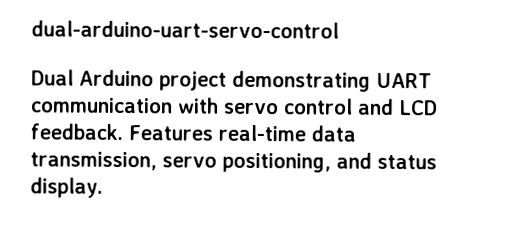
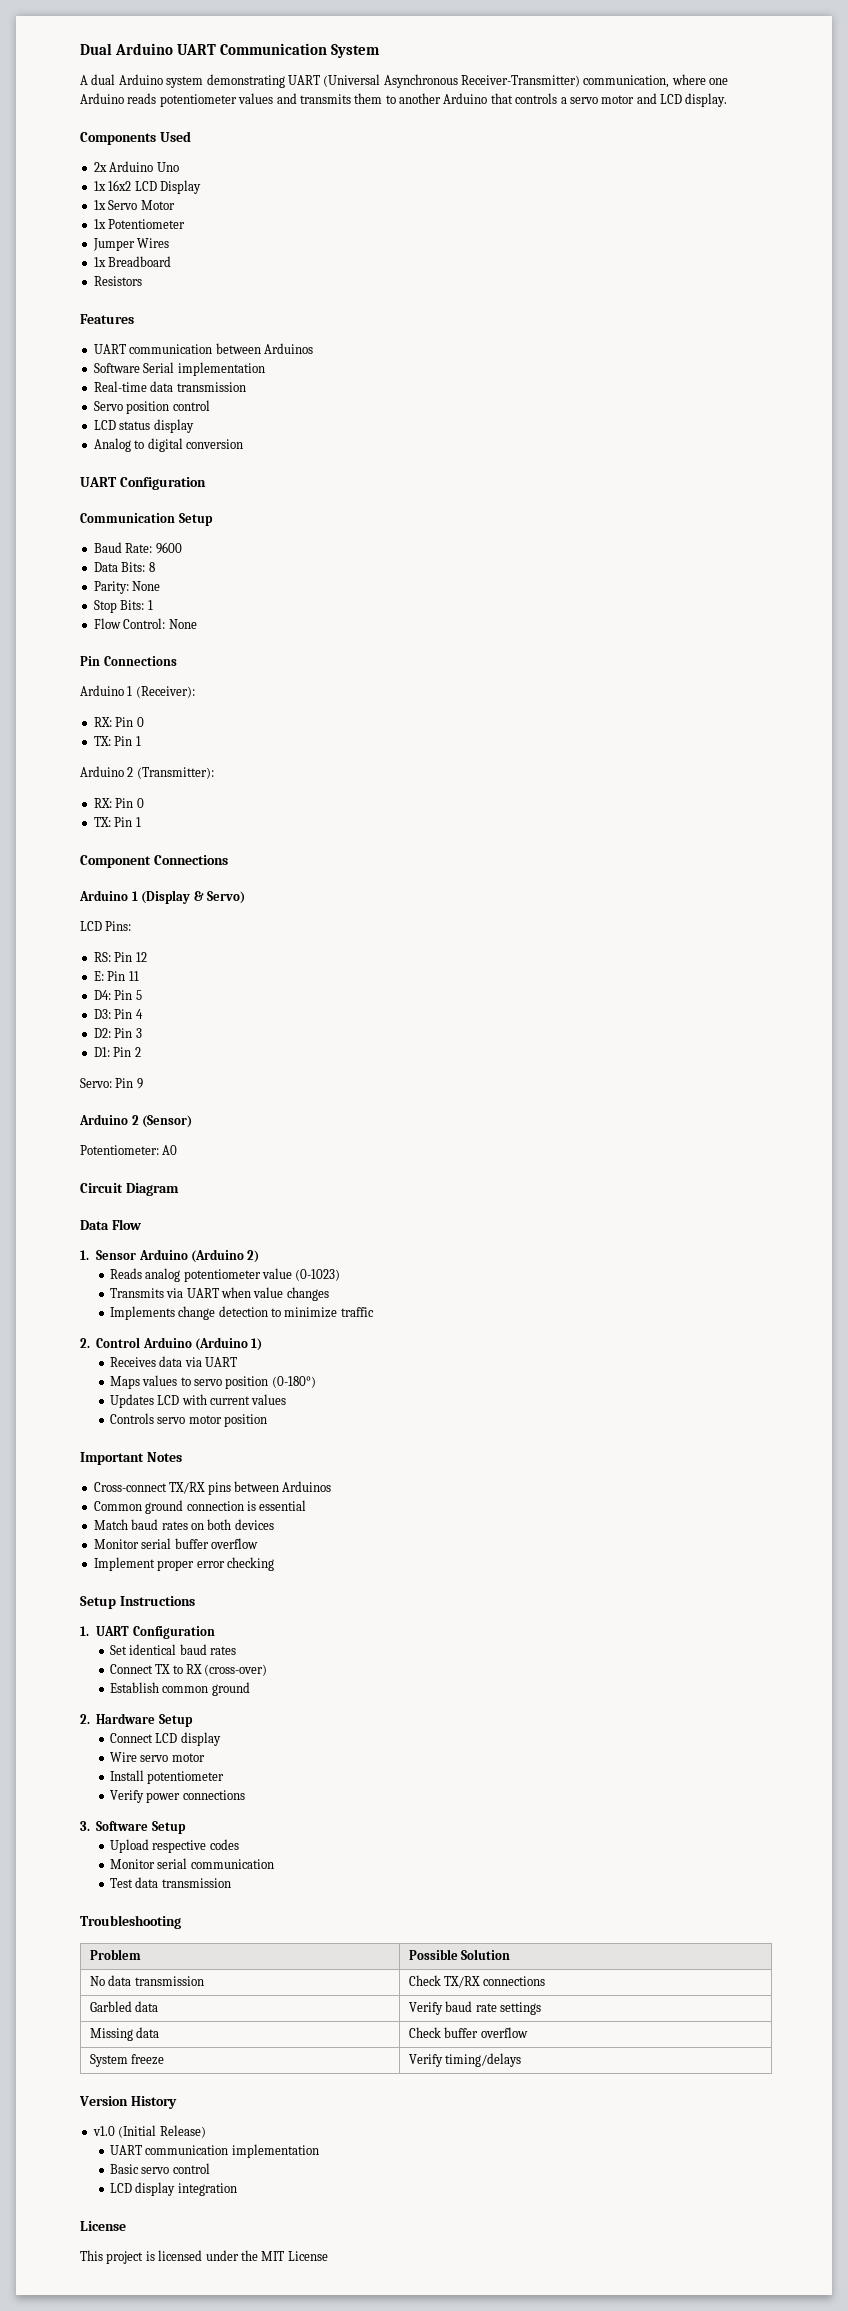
[31,20,339,39] dual-arduino-uart-servo-control // -> (80, 49) none
[159,70,432,92] [31,97,438,116] [30,123,356,142] [30,151,437,173] [30,177,103,198] project demonstrating UART communication with servo control and LCD feedback. Features real-time data transmission, servo positioning, and status display. -> [176,43,380,58] [80,74,729,88] [80,93,728,107] [80,131,191,145] [93,161,179,172] [93,180,201,194] [93,200,175,210] [93,219,186,229] [92,238,170,251] [93,256,172,267] [93,276,142,286] [80,314,134,324] [93,343,313,354] [93,362,265,376] [93,381,246,392] [93,400,210,414] [93,419,194,433] [93,438,243,452] [80,477,206,490] [80,513,213,526] [93,542,182,554] [93,562,155,572] [93,581,161,594] [93,600,153,613] [93,618,197,629] [80,656,177,666] [80,685,195,698] [93,717,144,727] [93,736,141,746] [80,766,214,779] [93,798,144,808] [93,817,141,827] [80,855,228,868] [79,890,246,904] [80,921,132,931] [93,952,147,962] [93,971,139,981] [93,990,142,1000] [93,1009,143,1019] [93,1028,142,1038] [93,1047,141,1057] [80,1078,143,1089] [79,1114,193,1128] [80,1145,178,1155] [80,1183,179,1196] [80,1219,141,1230] [80,1249,260,1263] [109,1268,341,1282] [109,1287,329,1301] [109,1306,374,1320] [80,1337,263,1351] [109,1356,238,1367] [109,1375,316,1389] [109,1394,287,1408] [109,1413,268,1427] [80,1452,182,1465] [93,1481,332,1495] [93,1500,307,1514] [93,1519,274,1530] [93,1538,258,1549] [93,1557,274,1571] [80,1596,195,1609] [80,1626,215,1639] [109,1644,237,1655] [109,1664,268,1676] [109,1682,250,1696] [80,1713,193,1727] [109,1732,221,1746] [109,1752,205,1762] [109,1770,225,1784] [109,1790,245,1803] [80,1821,186,1834] [109,1839,239,1853] [109,1858,274,1869] [109,1877,231,1888] [80,1915,181,1929] [89,1949,141,1960] [408,1949,511,1960] [89,1975,204,1986] [408,1975,545,1988] [89,2001,159,2012] [408,2001,542,2015] [89,2027,160,2041] [408,2027,528,2038] [89,2054,165,2067] [408,2053,522,2067] [79,2096,177,2109] [92,2125,206,2138] [109,2144,319,2158] [109,2163,210,2174] [109,2182,237,2196] [80,2221,126,2231] [80,2250,328,2264] UART Communication System // A dual Arduino system demonstrating UART (Universal Asynchronous Receiver-Transmitter) communication, where one Arduino reads potentiometer values and transmits them to another Arduino that controls a servo motor and LCD display. // Components Used // 2x Arduino Uno // 1x 16x2 LCD Display // 1x Servo Motor // 1x Potentiometer // Jumper Wires // 1x Breadboard // Resistors // Features // UART communication between Arduinos // Software Serial implementation // Real-time data transmission // Servo position control // LCD status display // Analog to digital conversion // UART Configuration // Communication Setup // Baud Rate: 9600 // Data Bits: 8 // Parity: None // Stop Bits: 1 // Flow Control: None // Pin Connections // Arduino 1 (Receiver): // RX: Pin 0 // TX: Pin 1 // Arduino 2 (Transmitter): // RX: Pin 0 // TX: Pin 1 // Component Connections // Arduino 1 (Display & Servo) // LCD Pins: // RS: Pin 12 // E: Pin 11 // D4: Pin 5 // D3: Pin 4 // D2: Pin 3 // D1: Pin 2 // Servo: Pin 9 // Arduino 2 (Sensor) // Potentiometer: A0 // Circuit Diagram // Data Flow // 1. Sensor Arduino (Arduino 2) // Reads analog potentiometer value (0-1023) // Transmits via UART when value changes // Implements change detection to minimize traffic // 2. Control Arduino (Arduino 1) // Receives data via UART // Maps values to servo position (0-180°) // Updates LCD with current values // Controls servo motor position // Important Notes // Cross-connect TX/RX pins between Arduinos // Common ground connection is essential // Match baud rates on both devices // Monitor serial buffer overflow // Implement proper error checking // Setup Instructions // 1. UART Configuration // Set identical baud rates // Connect TX to RX (cross-over) // Establish common ground // 2. Hardware Setup // Connect LCD display // Wire servo motor // Install potentiometer // Verify power connections // 3. Software Setup // Upload respective codes // Monitor serial communication // Test data transmission // Troubleshooting // Problem | Possible Solution // No data transmission | Check TX/RX connections // Garbled data | Verify baud rate settings // Missing data | Check buffer overflow // System freeze | Verify timing/delays // Version History // v1.0 (Initial Release) // UART communication implementation // Basic servo control // LCD display integration // License // This project is licensed under the MIT License

